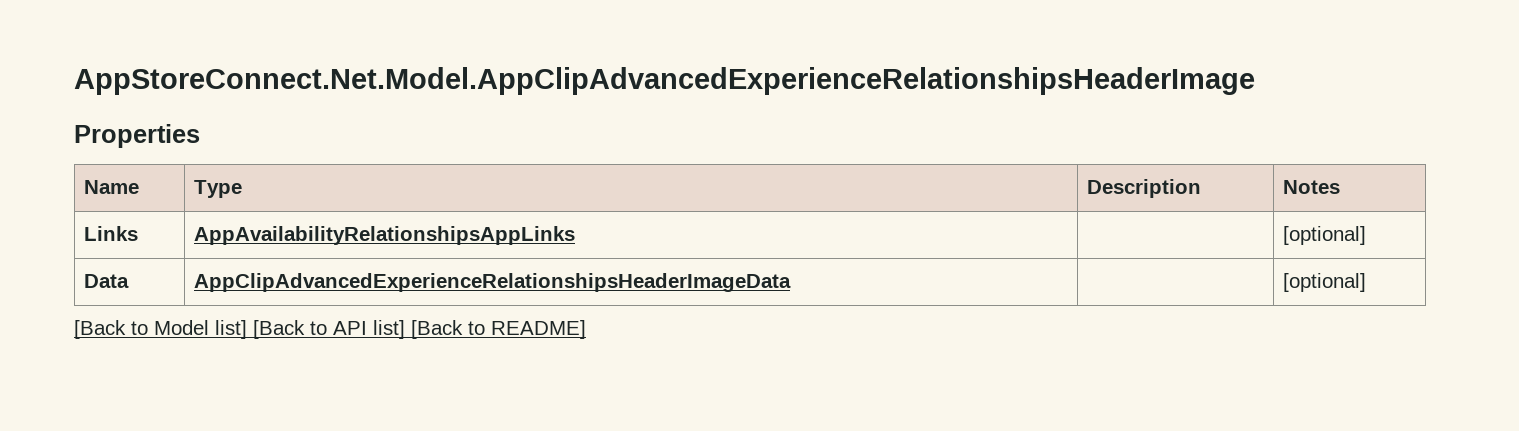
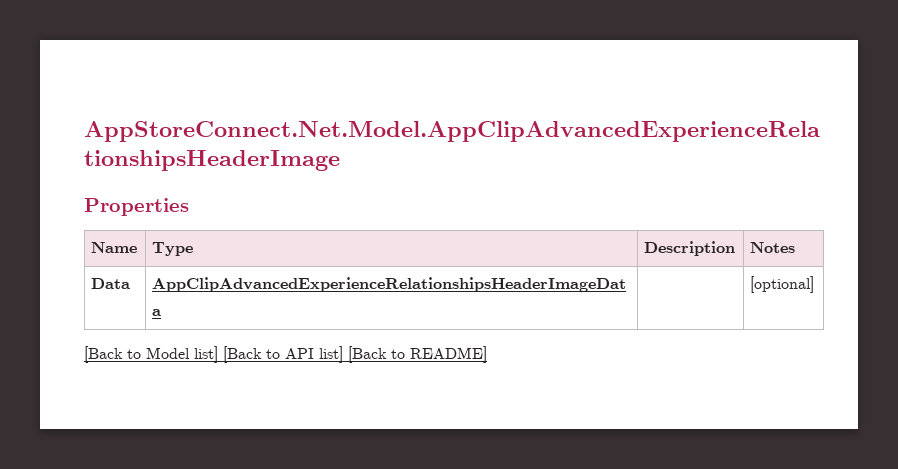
[84,226,139,241] [194,226,576,245] [1283,226,1367,245] // Links | AppAvailabilityRelationshipsAppLinks | | [optional] -> (796, 247) none

